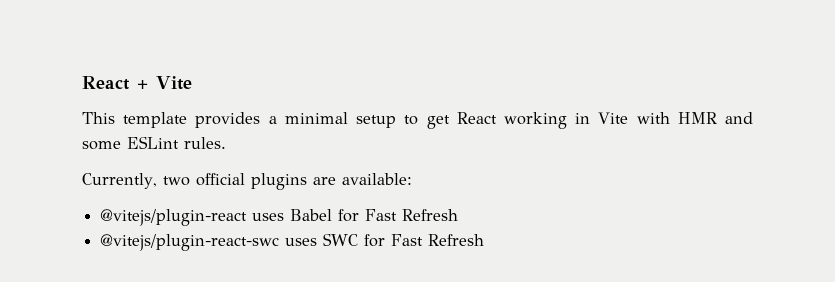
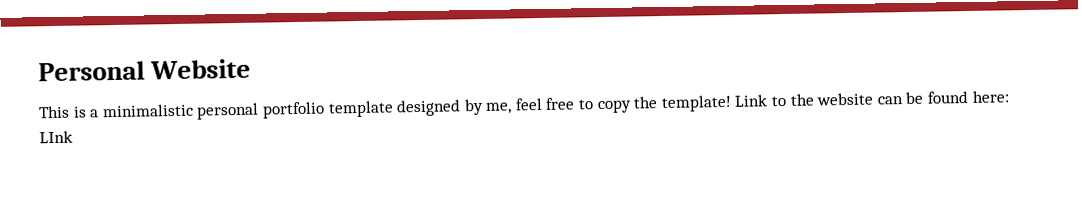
[82,76,192,90] [82,112,754,129] [82,136,226,150] [82,173,412,190] [100,209,459,226] [100,233,485,251] React + Vite // This template provides a minimal setup to get React working in Vite with HMR and some ESLint rules. // Currently, two official plugins are available: // @vitejs/plugin-react uses Babel for Fast Refresh // @vitejs/plugin-react-swc uses SWC for Fast Refresh -> [38,58,252,82] [38,90,1009,120] [39,130,73,144] Personal Website // This is a minimalistic personal portfolio template designed by me, feel free to copy the template! Link to the website can be found here: LInk

